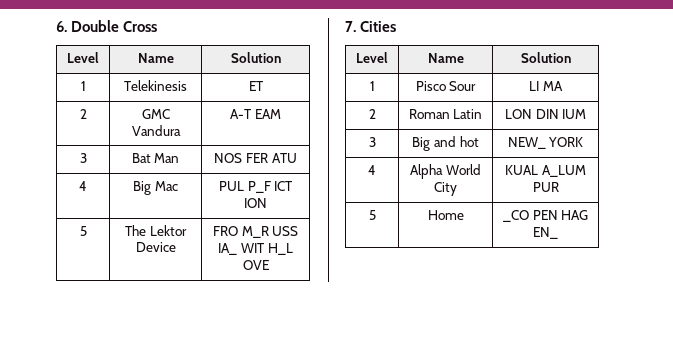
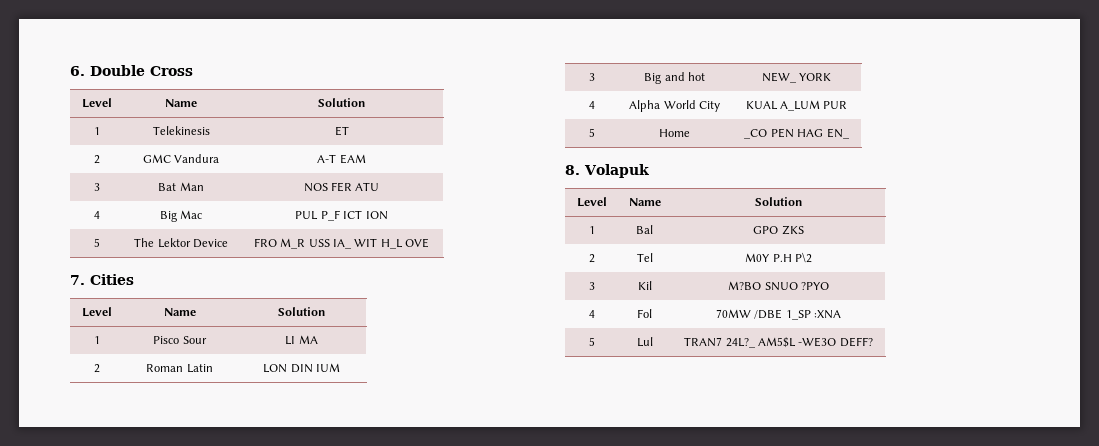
(558, 233) none -> [565,164,649,178] [576,197,607,207] [628,198,661,206] [754,197,803,206] [588,226,595,234] [636,225,653,234] [753,225,804,235] [588,254,595,263] [636,253,653,262] [745,252,812,263] [588,282,595,290] [637,281,652,290] [728,281,829,291] [588,310,595,318] [637,309,652,318] [715,309,842,320] [588,337,595,346] [636,337,653,347] [684,337,873,348] // 8. Volapuk // Level | Name | Solution // 1 | Bal | GPO ZKS // 2 | Tel | M0Y P.H P\2 // 3 | Kil | M?BO SNUO ?PYO // 4 | Fol | 70MW /DBE 1_SP :XNA // 5 | Lul | TRAN7 24L?_ AM5$L -WE3O DEFF?

